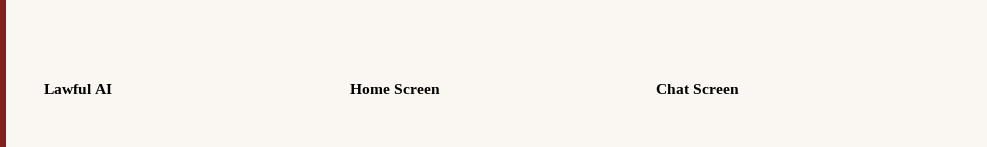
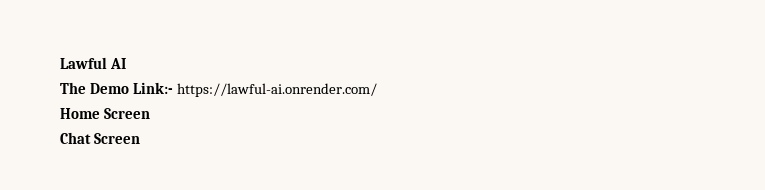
(113, 89) none -> [60,82,377,97] // The Demo Link:- https://lawful-ai.onrender.com/

